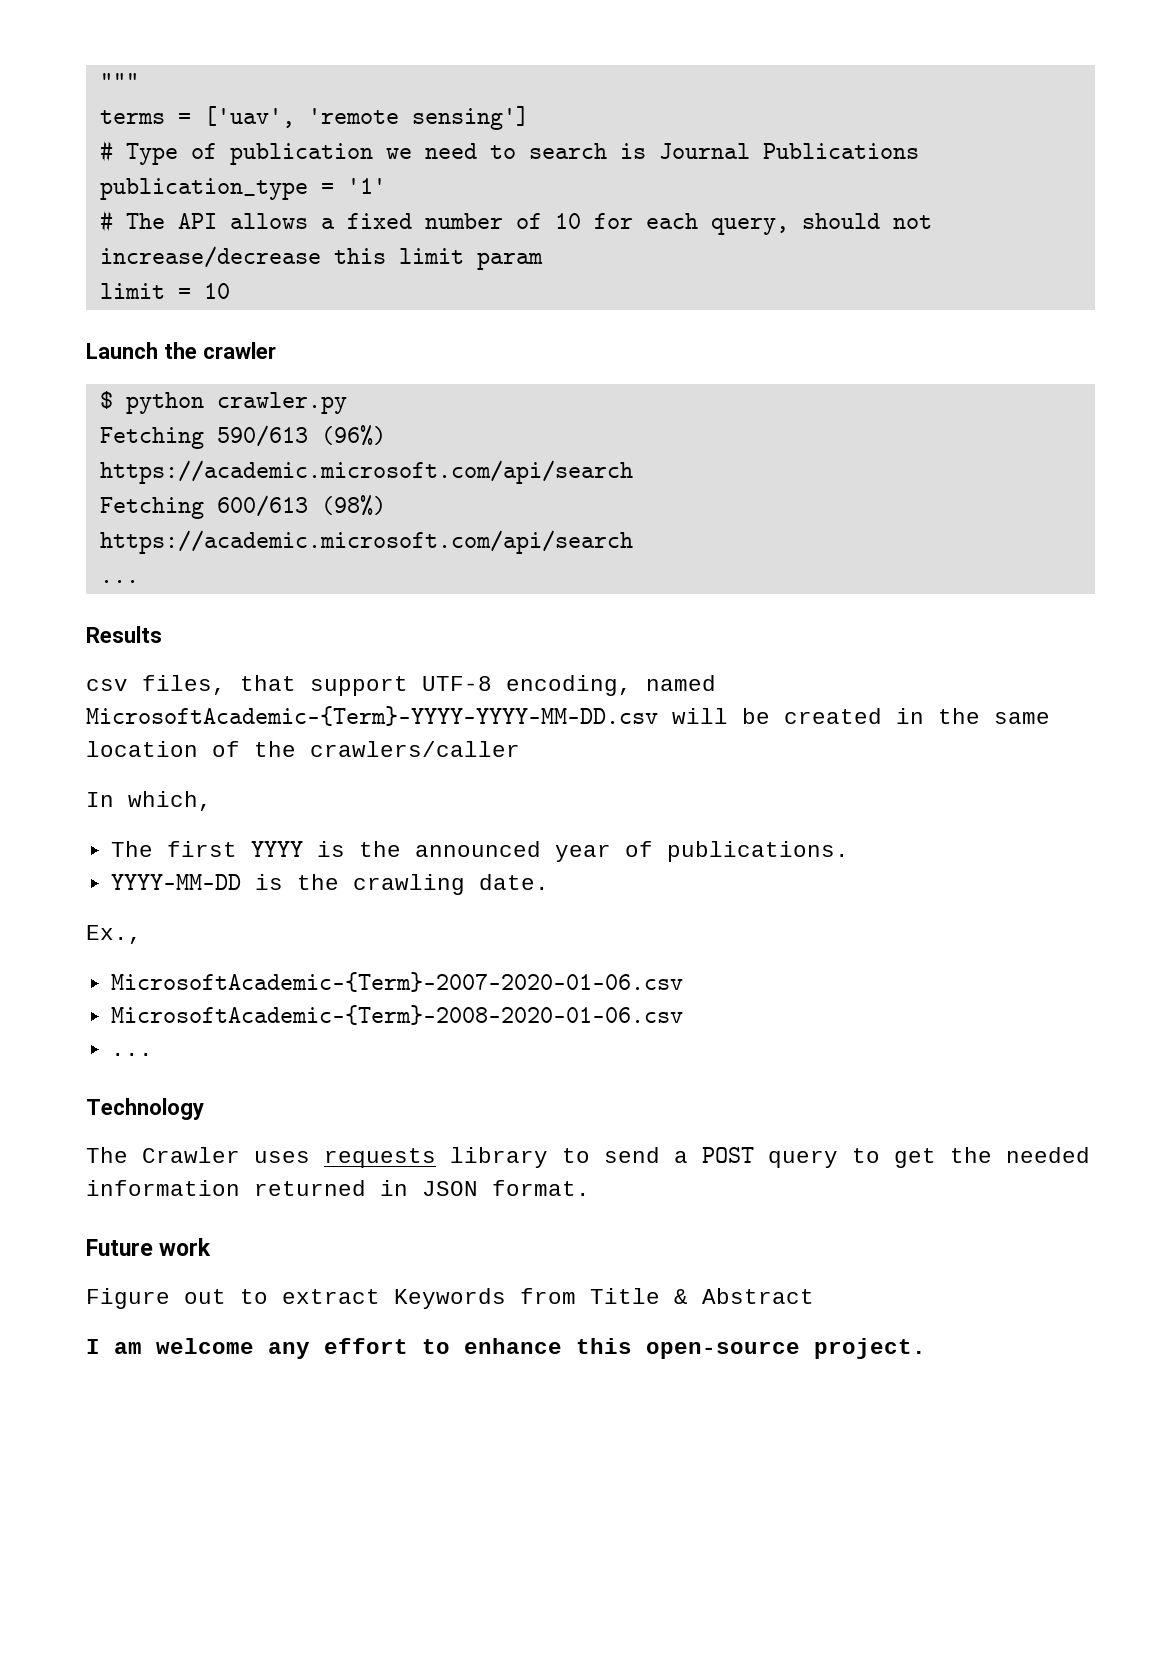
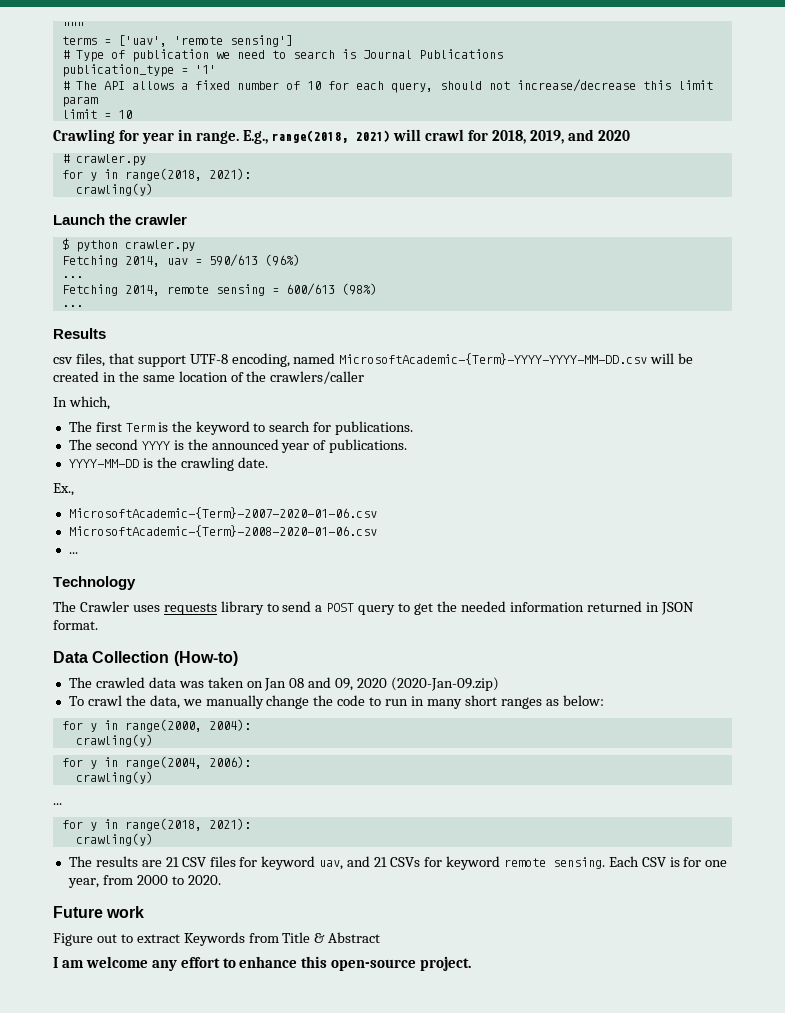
(230, 291) none -> [53,129,630,144] [61,154,146,166] [61,168,251,181] [75,183,153,196] // Crawling for year in range. E.g., range(2018, 2021) will crawl for 2018, 2019, and 2020 // # crawler.py // for y in range(2018, 2021): // crawling(y)
(204, 438) none -> [124,256,202,267] 2014, uav =
[99,460,633,484] [99,497,204,519] https://academic.microsoft.com/api/search // Fetching -> [61,276,83,278] [61,284,279,296] ... // Fetching 2014, remote sensing =
[99,530,633,554] // https://academic.microsoft.com/api/search -> (377, 289) none
(237, 849) none -> [125,421,414,435] [68,439,138,450] Term is the keyword to search for publications. // The second
(590, 1188) none -> [53,651,238,666] [68,677,500,691] [68,695,604,709] [61,719,251,732] [75,734,153,747] [61,756,251,769] [75,771,153,784] [53,803,62,805] [61,818,251,831] [75,833,153,846] [68,856,728,870] [67,875,221,888] // Data Collection (How-to) // The crawled data was taken on Jan 08 and 09, 2020 (2020-Jan-09.zip) // To crawl the data, we manually change the code to run in many short ranges as below: // for y in range(2000, 2004): // crawling(y) // for y in range(2004, 2006): // crawling(y) // ... // for y in range(2018, 2021): // crawling(y) // The results are 21 CSV files for keyword uav, and 21 CSVs for keyword remote sensing. Each CSV is for one year, from 2000 to 2020.

